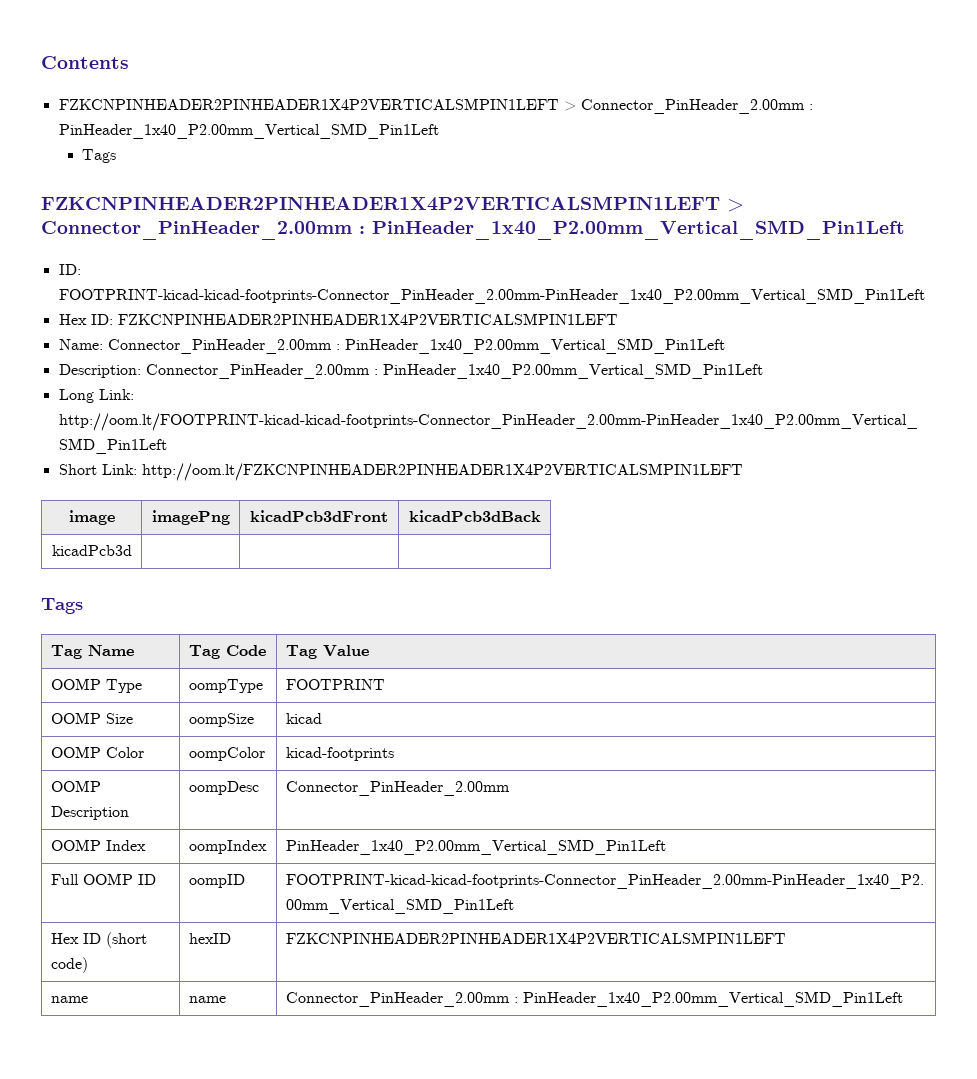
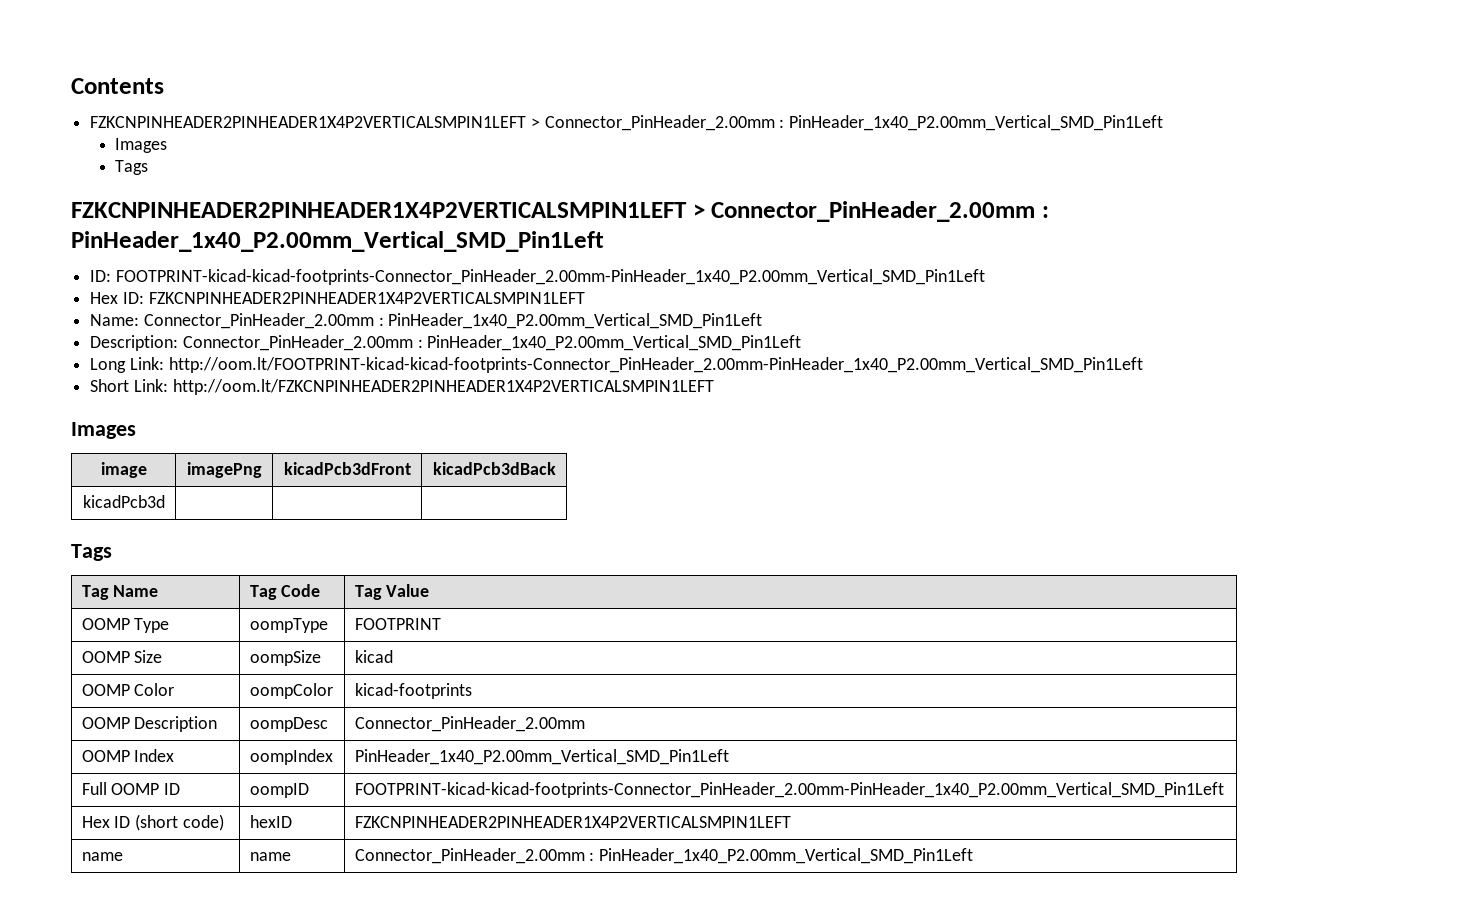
(439, 131) none -> [115,138,168,153] // Images
(743, 472) none -> [71,422,136,439] // Images

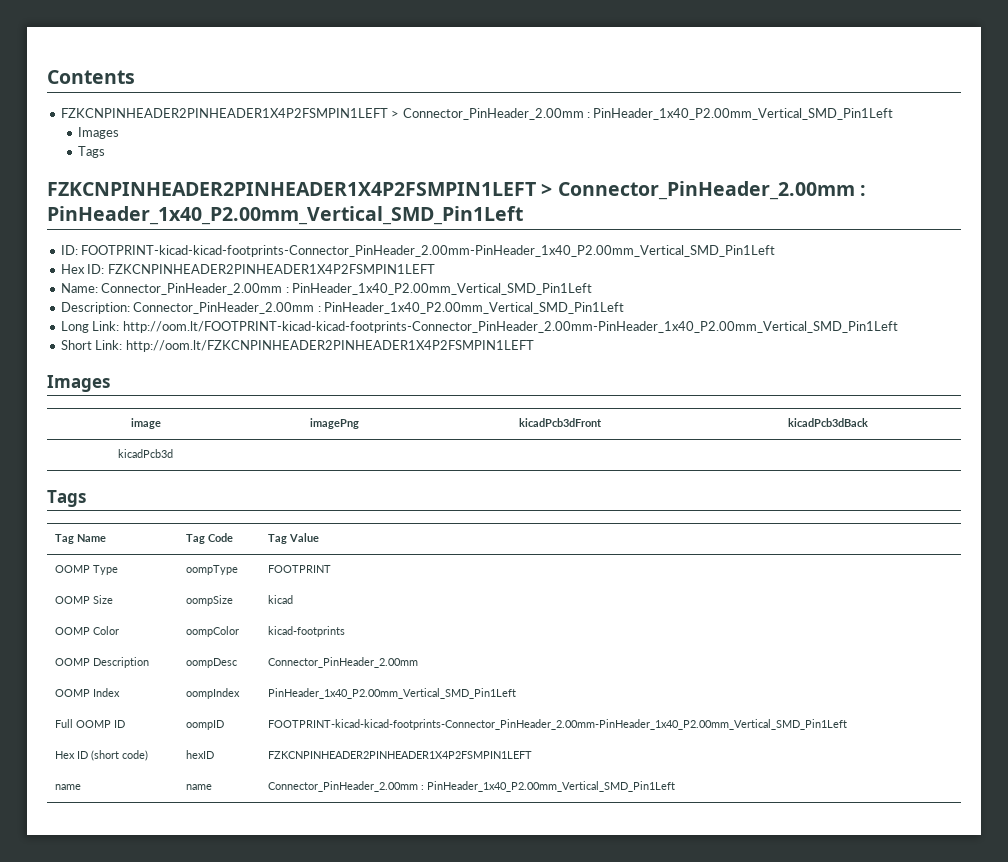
[90,116,527,128] FZKCNPINHEADER2PINHEADER1X4P2VERTICALSMPIN1LEFT -> [60,108,388,118] FZKCNPINHEADER2PINHEADER1X4P2FSMPIN1LEFT
[71,202,687,218] FZKCNPINHEADER2PINHEADER1X4P2VERTICALSMPIN1LEFT -> [47,182,536,196] FZKCNPINHEADER2PINHEADER1X4P2FSMPIN1LEFT
[148,292,585,304] FZKCNPINHEADER2PINHEADER1X4P2VERTICALSMPIN1LEFT -> [107,264,435,274] FZKCNPINHEADER2PINHEADER1X4P2FSMPIN1LEFT
[172,379,714,395] http://oom.lt/FZKCNPINHEADER2PINHEADER1X4P2VERTICALSMPIN1LEFT -> [125,340,534,352] http://oom.lt/FZKCNPINHEADER2PINHEADER1X4P2FSMPIN1LEFT
[354,816,791,828] FZKCNPINHEADER2PINHEADER1X4P2VERTICALSMPIN1LEFT -> [267,751,532,759] FZKCNPINHEADER2PINHEADER1X4P2FSMPIN1LEFT

